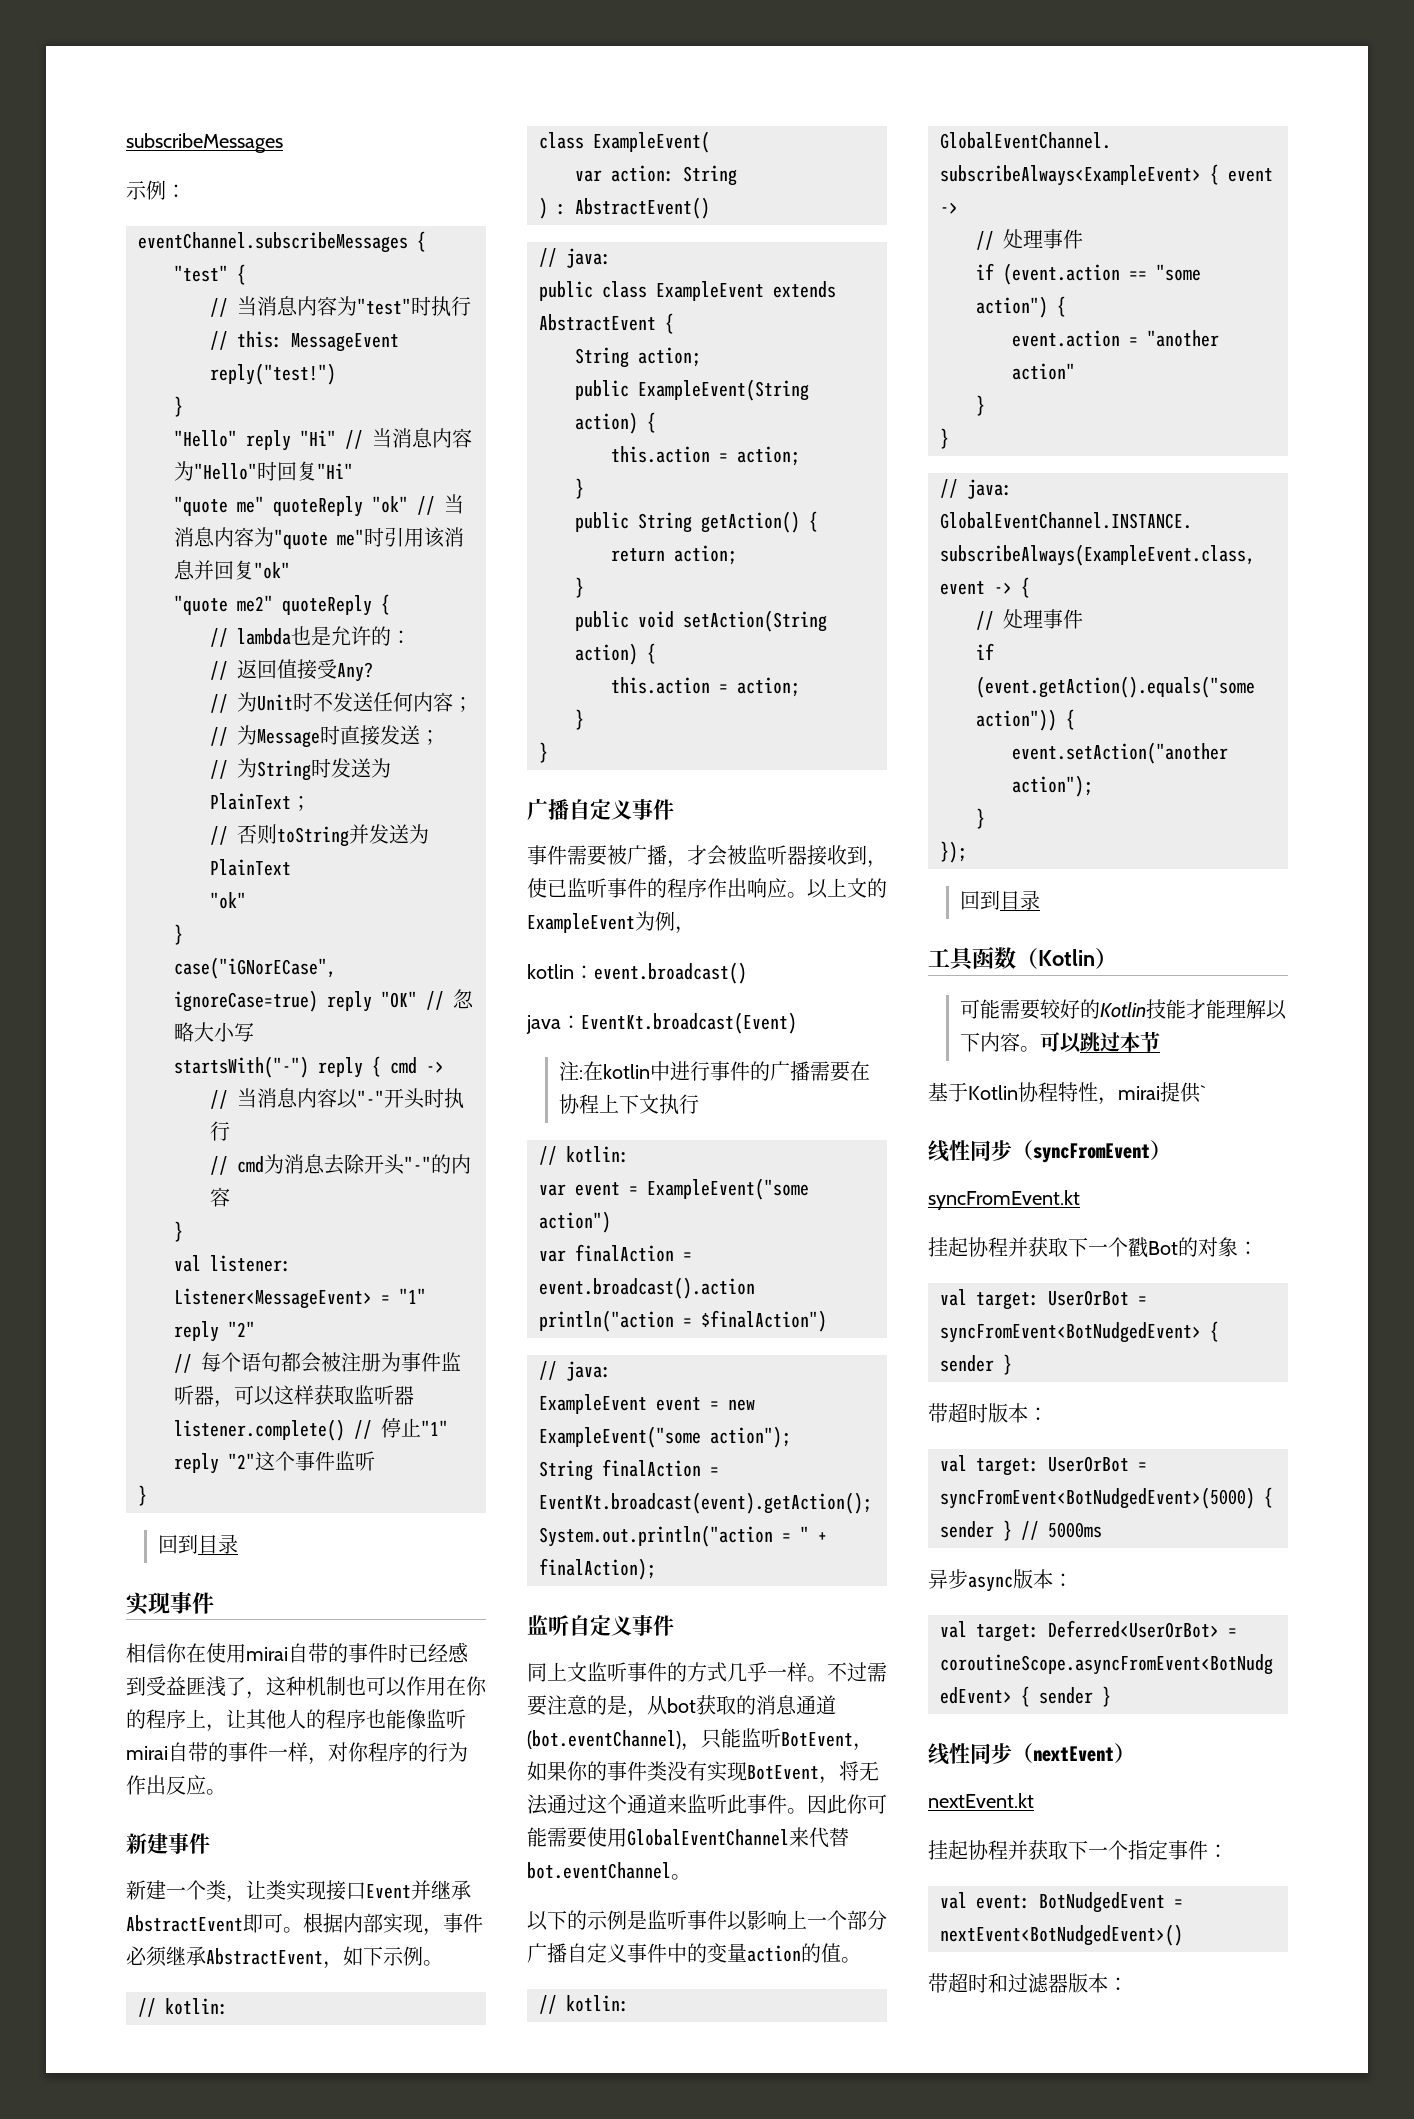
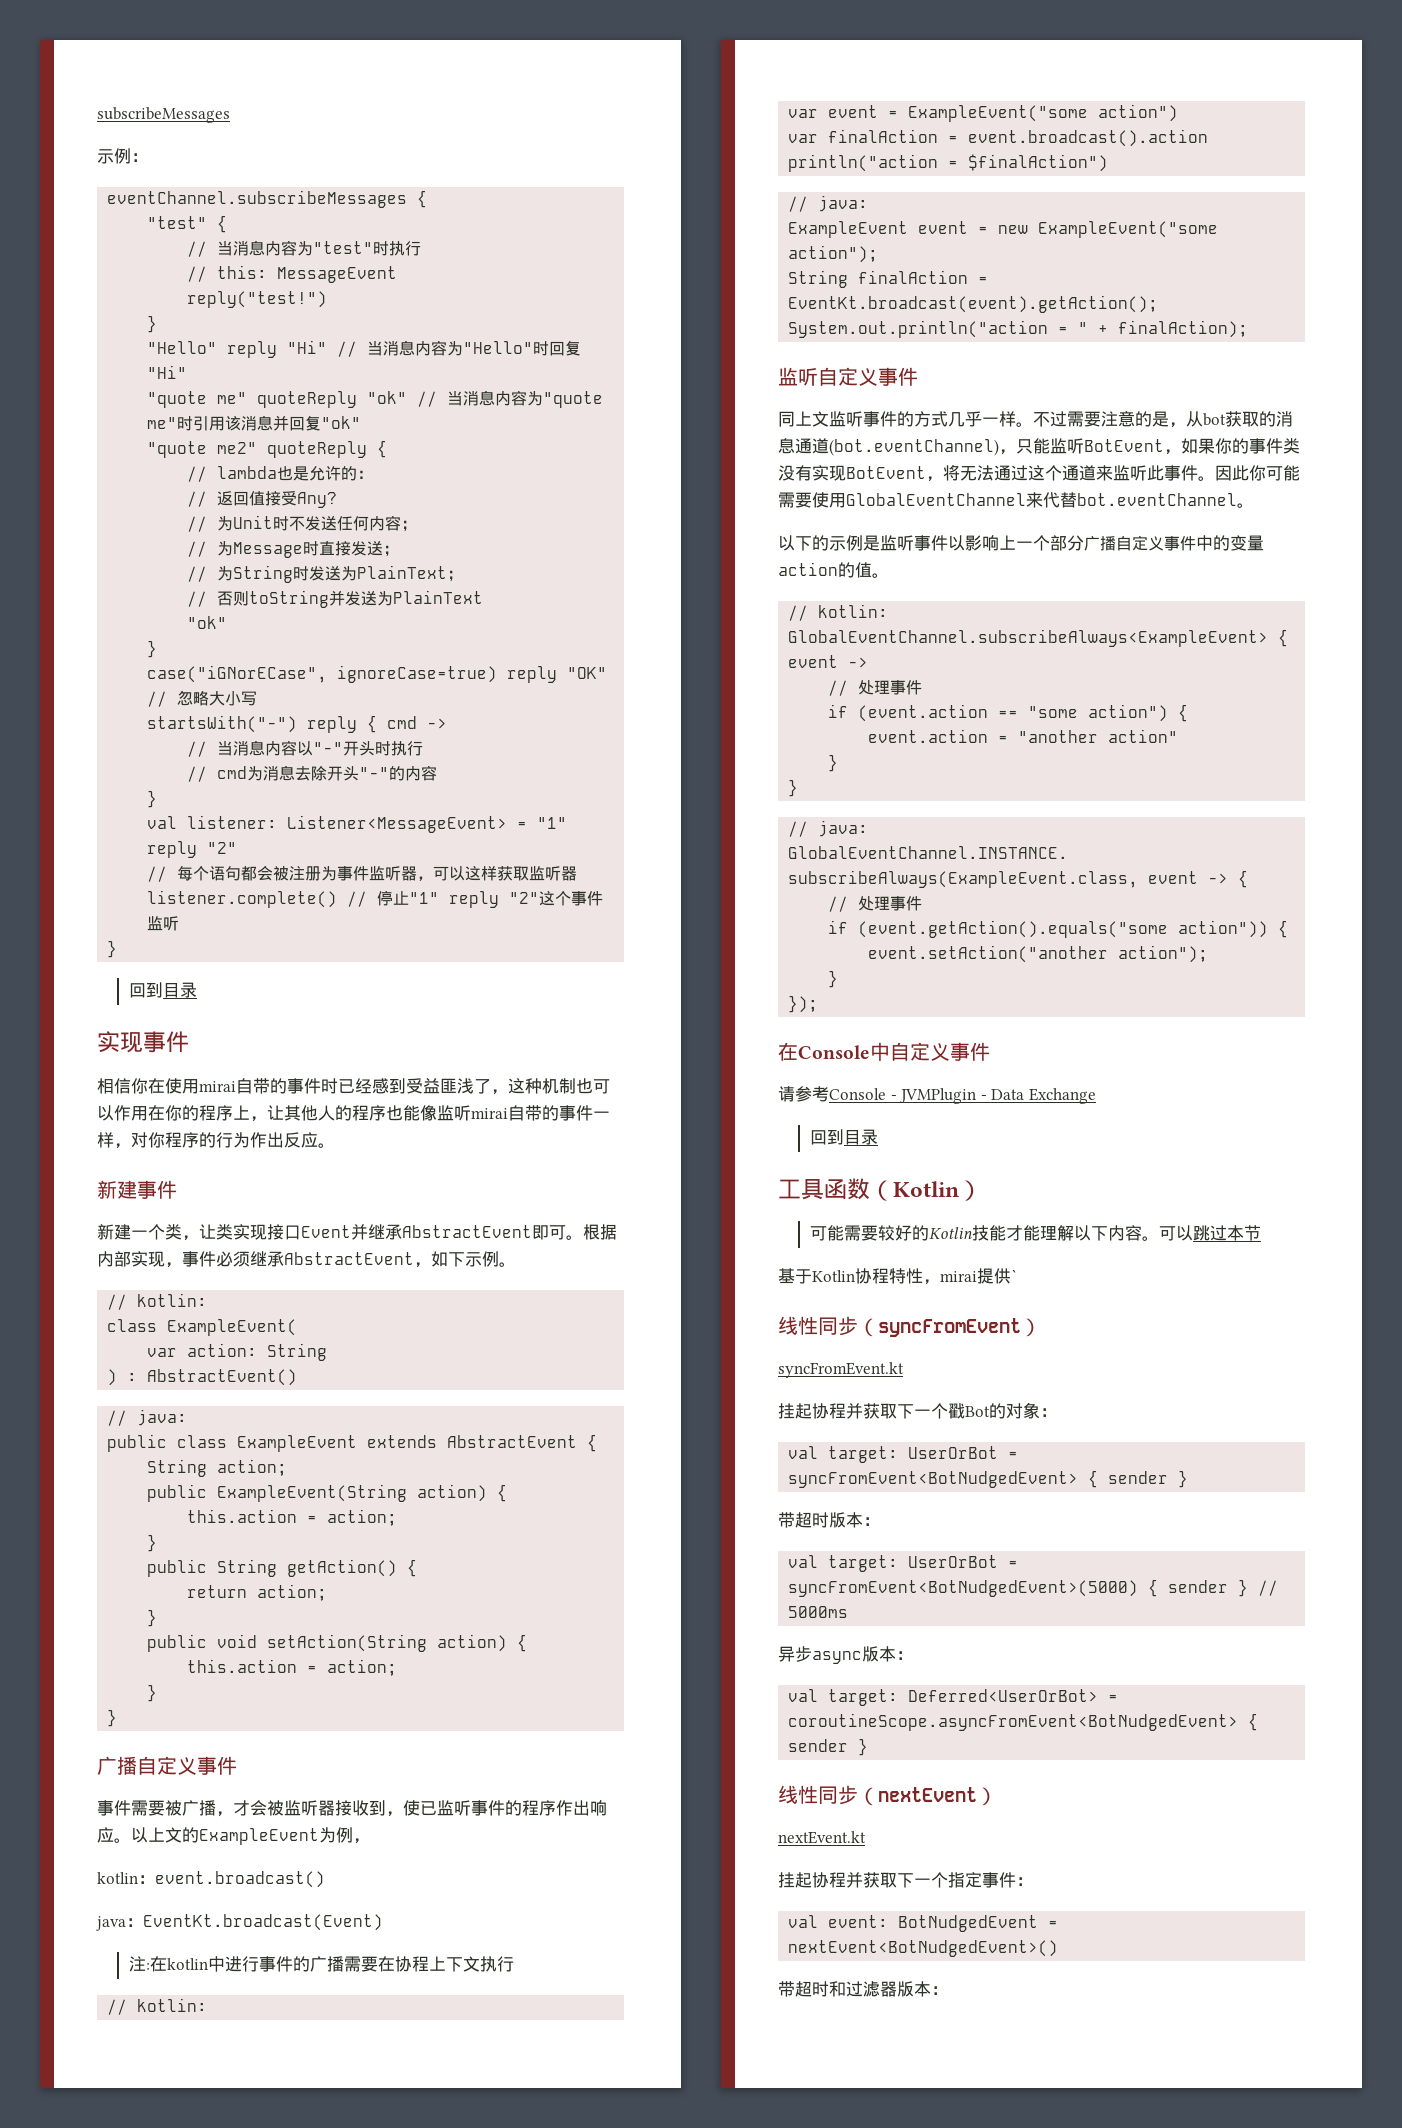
(967, 852) none -> [778,1042,990,1061] [778,1086,1096,1104] // 在Console中自定义事件 // 请参考Console - JVMPlugin - Data Exchange

